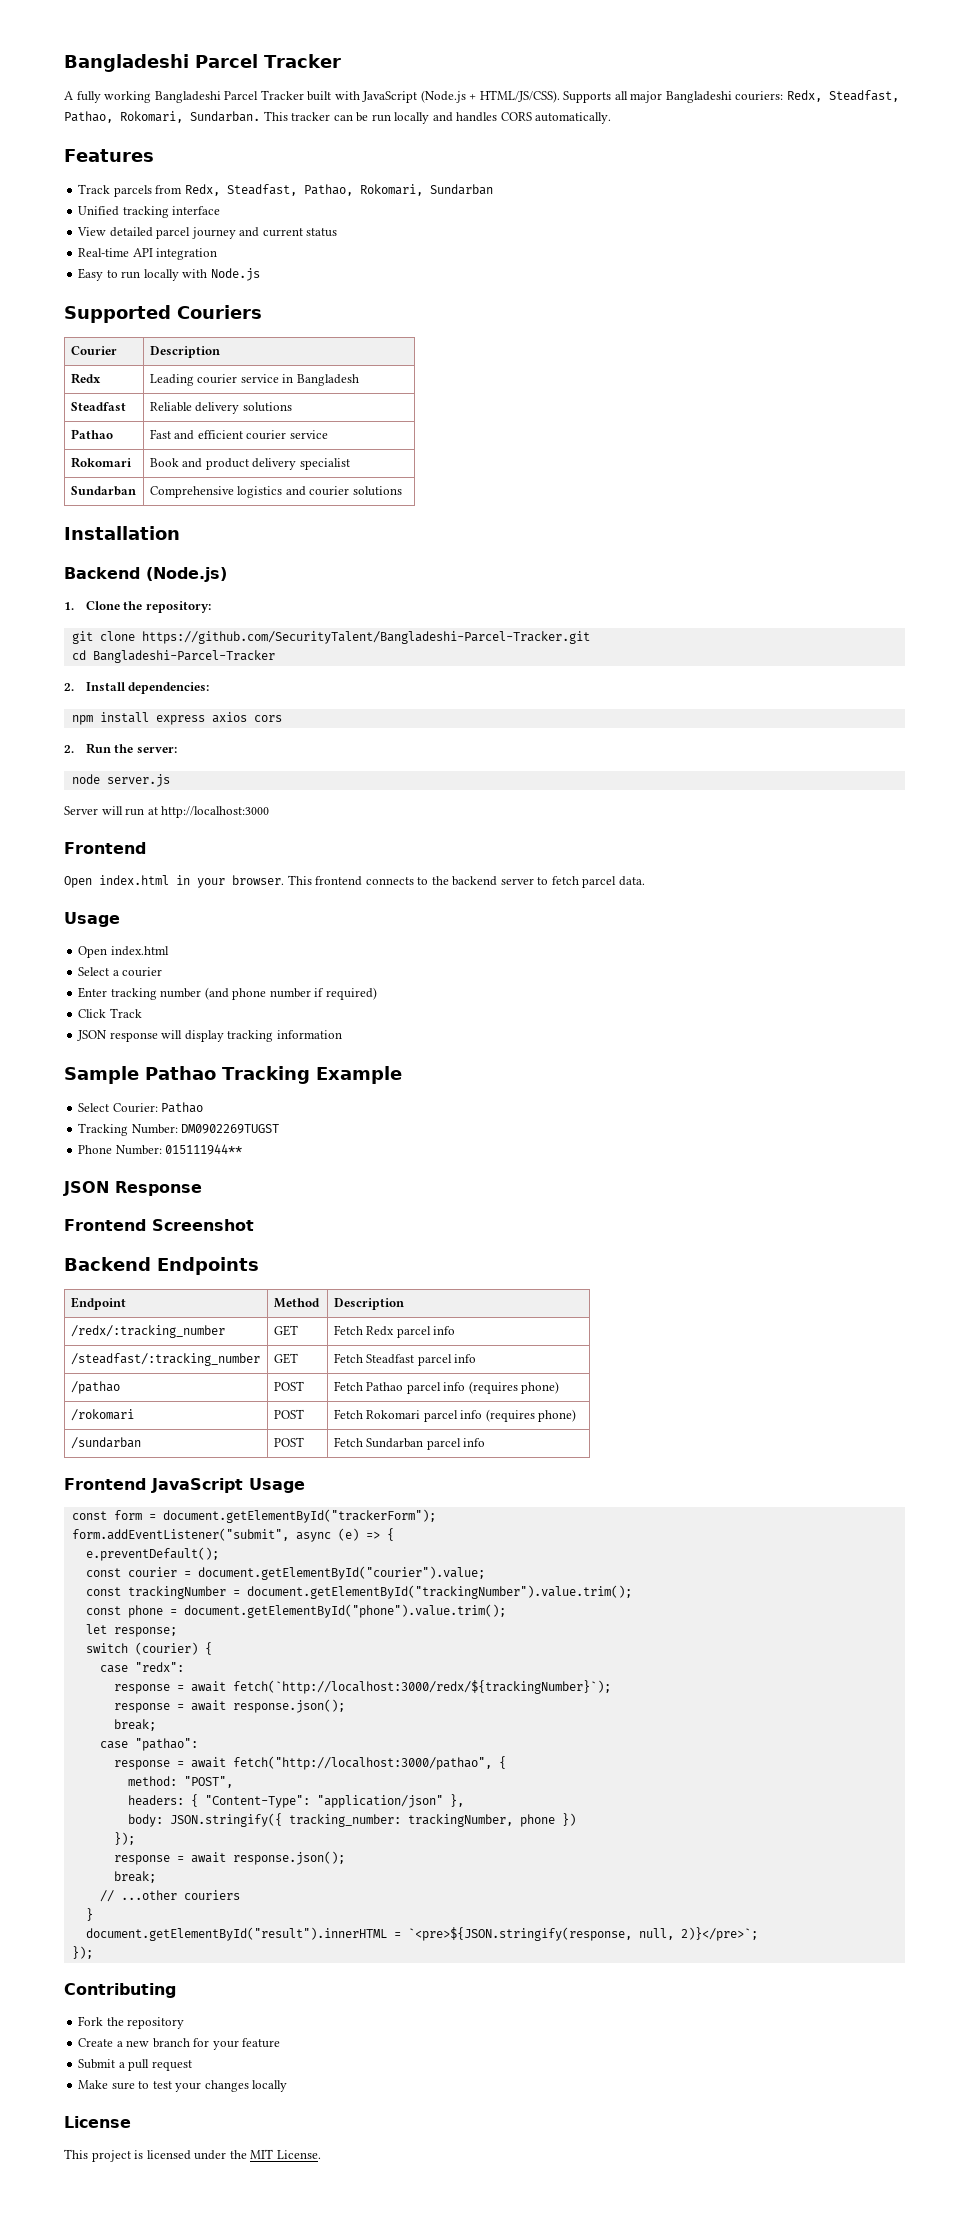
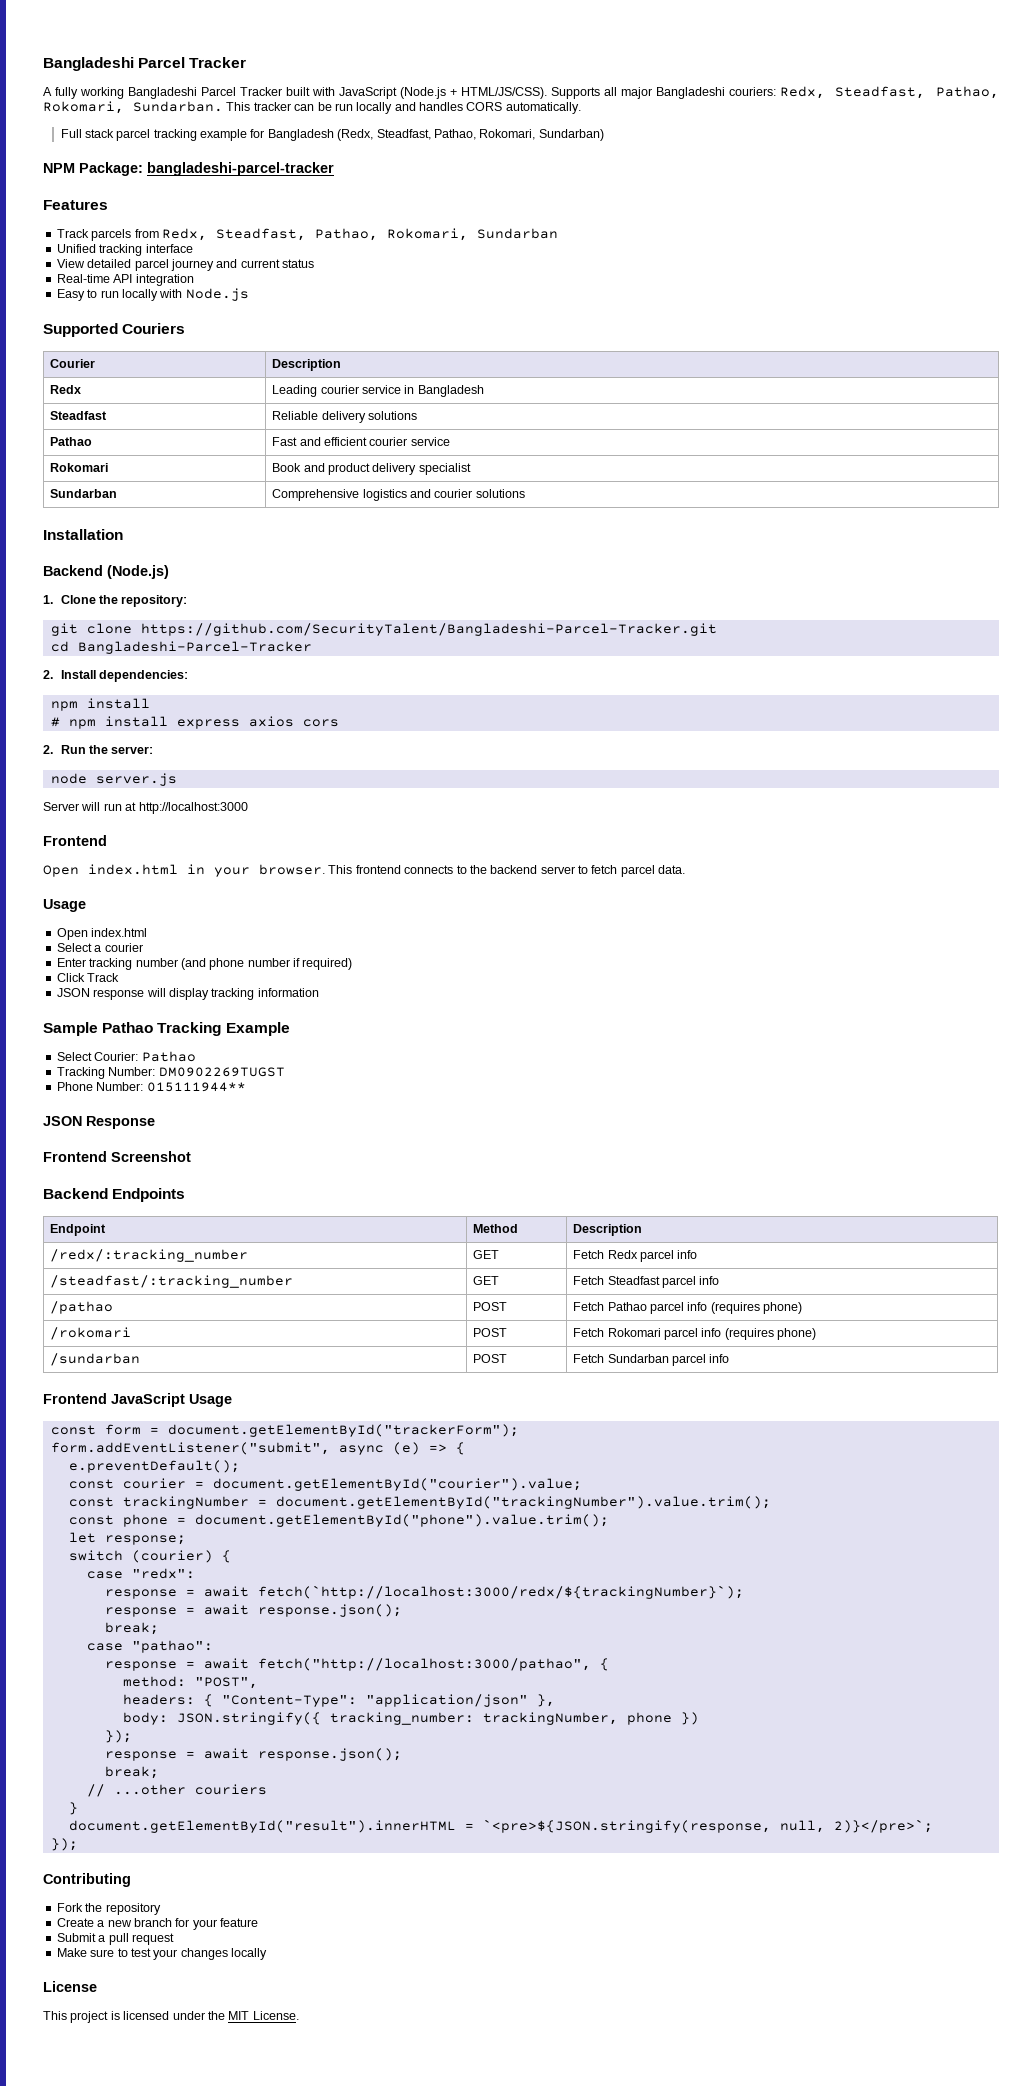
(612, 118) none -> [60,129,604,141] [43,162,334,176] // Full stack parcel tracking example for Bangladesh (Redx, Steadfast, Pathao, Rokomari, Sundarban) // NPM Package: bangladeshi-parcel-tracker
(149, 717) none -> [50,716,168,729] // # npm install

